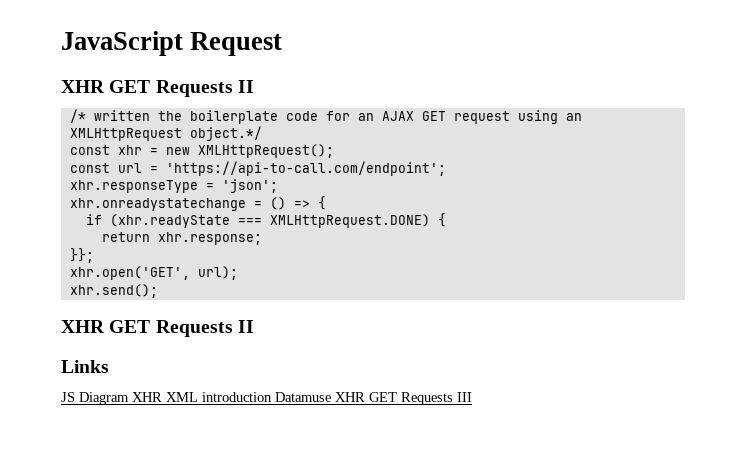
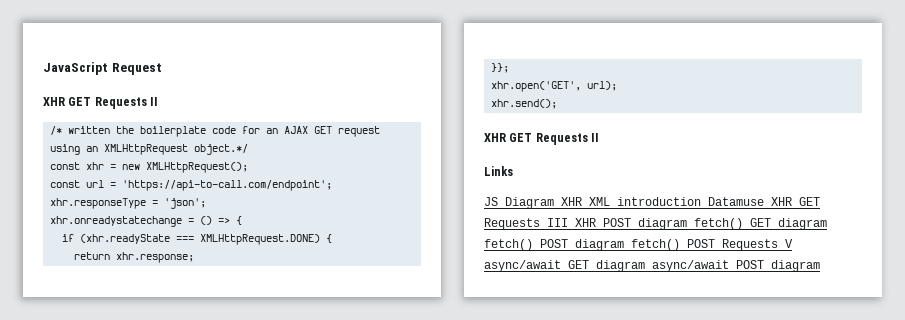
(472, 397) none -> [575,218,827,230] [484,239,793,251] [484,260,820,272] XHR POST diagram fetch() GET diagram fetch() POST diagram fetch() POST Requests V async/await GET diagram async/await POST diagram

